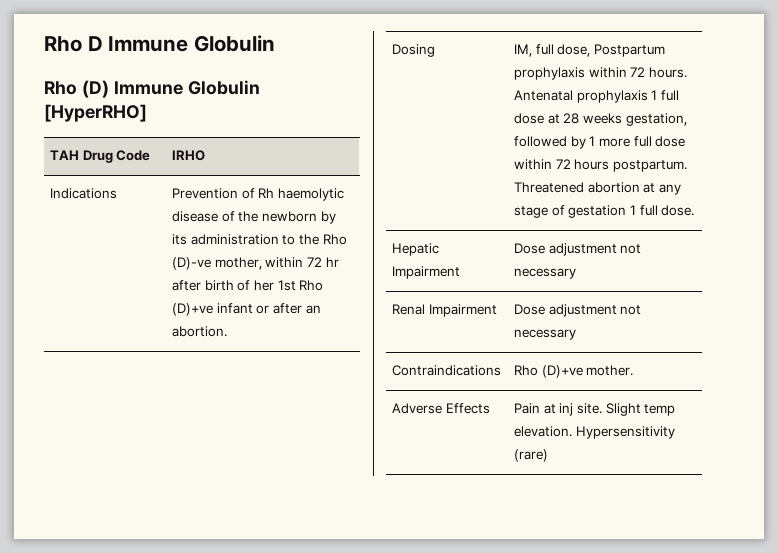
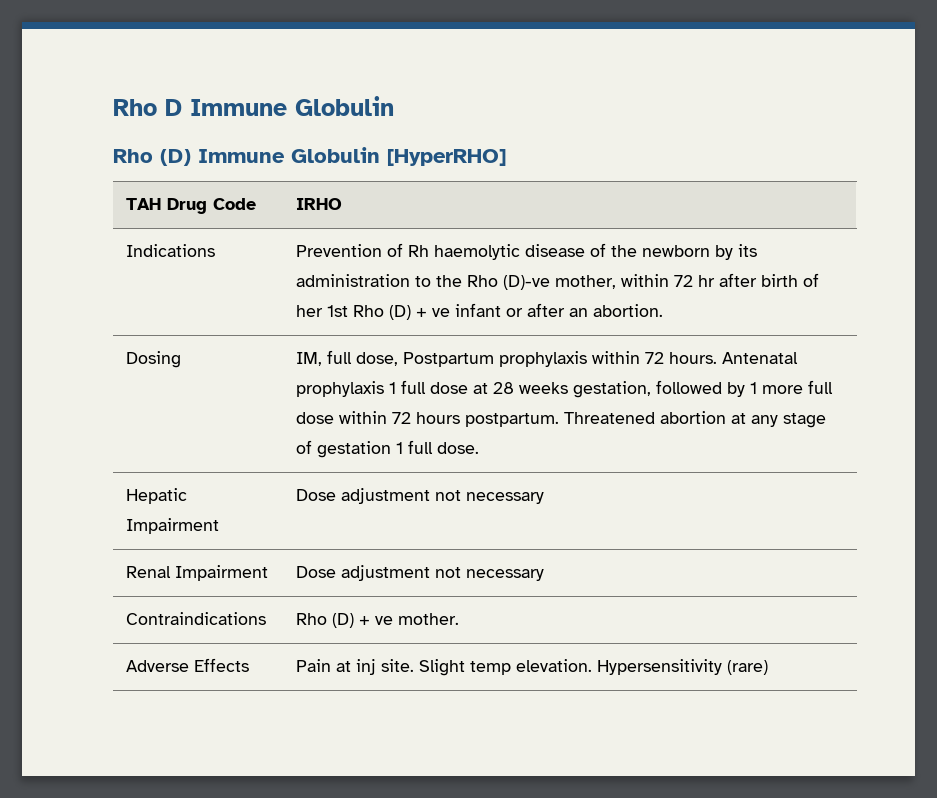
[172,303,214,316] (D)+ve -> [388,305,450,320] (D) + ve
[541,365,583,378] (D)+ve -> [331,613,393,628] (D) + ve

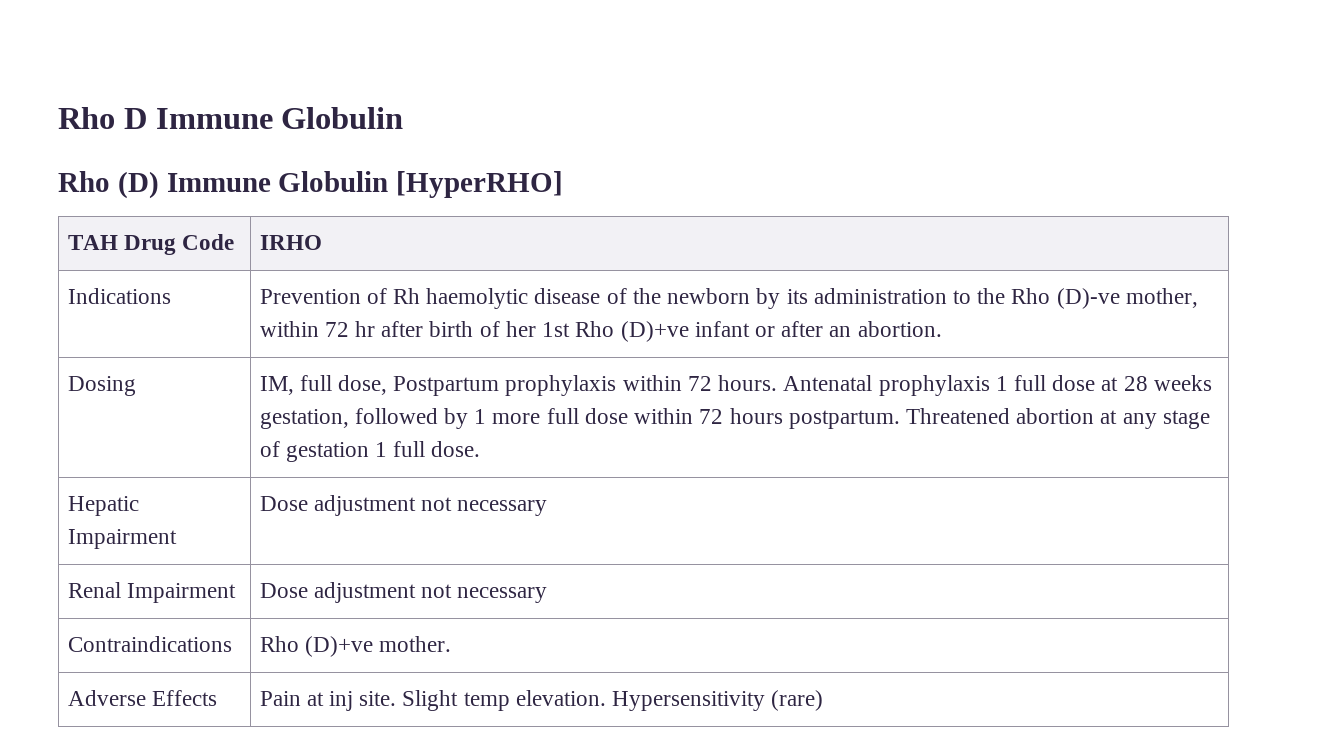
[388,305,450,320] (D) + ve -> [620,321,689,342] (D)+ve
[331,613,393,628] (D) + ve -> [304,636,373,657] (D)+ve

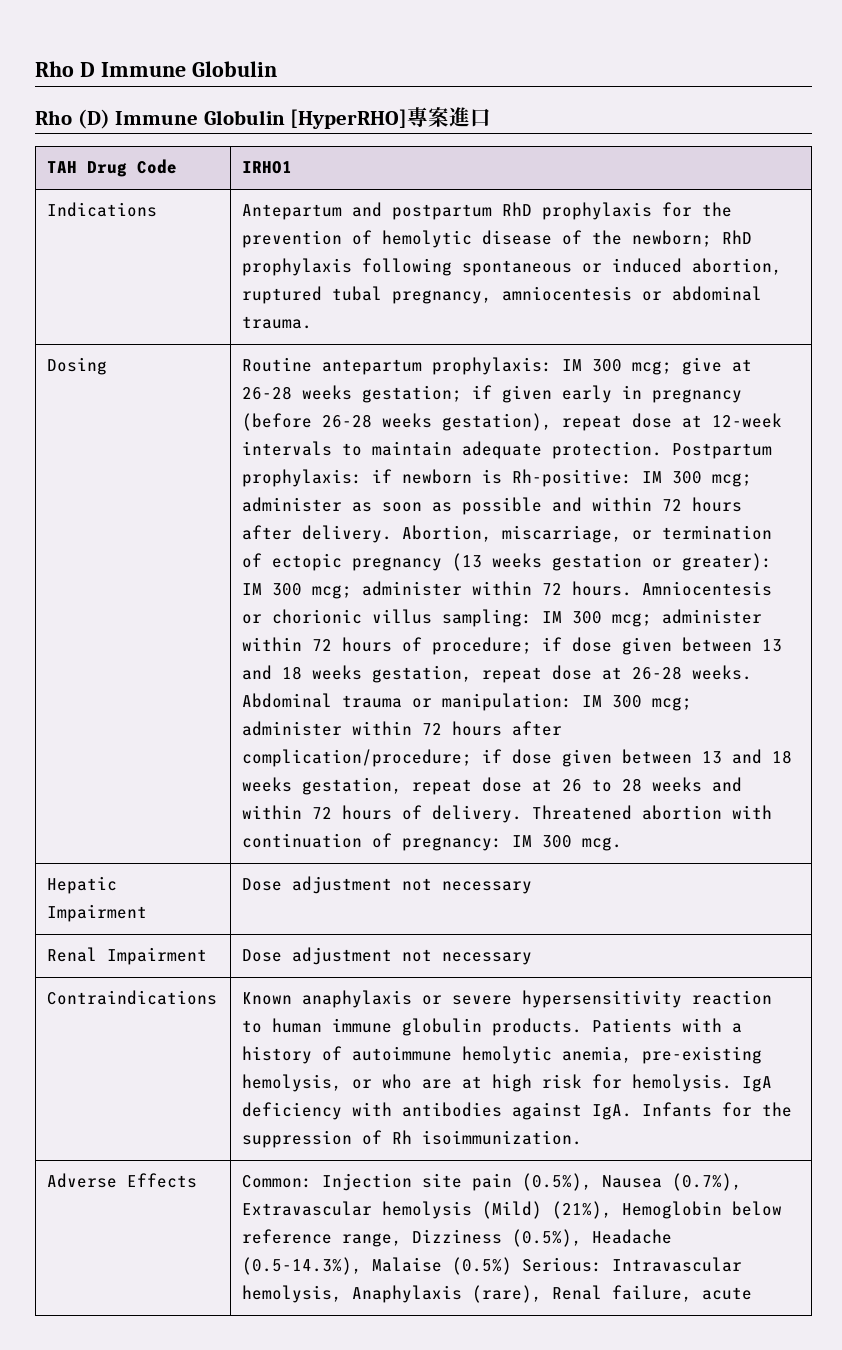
(564, 184) none -> [407,107,492,127] 專案進口
[259,235,322,250] IRHO -> [242,161,293,174] IRHO1
[259,288,1198,309] [259,321,942,342] [67,376,136,396] [259,375,1212,396] [259,408,1210,429] [259,441,481,462] Prevention of Rh haemolytic disease of the newborn by its administration to the Rho (D)-ve mother, within 72 hr after birth of her 1st Rho (D)+ve infant or after an abortion. // Dosing | IM, full dose, Postpartum prophylaxis within 72 hours. Antenatal prophylaxis 1 full dose at 28 weeks gestation, followed by 1 more full dose within 72 hours postpartum. Threatened abortion at any stage of gestation 1 full dose. -> [242,202,733,220] [242,230,753,248] [242,258,783,276] [242,286,763,304] [242,316,313,329] [47,357,108,375] [242,357,753,375] [242,385,743,403] [242,413,783,431] [242,441,773,459] [242,469,753,487] [242,497,743,515] [242,525,773,543] [242,553,773,571] [242,581,773,599] [242,609,763,627] [242,637,783,655] [242,665,753,683] [242,693,693,711] [242,721,563,736] [242,749,793,767] [242,777,743,795] [242,805,773,823] [242,833,623,851] Antepartum and postpartum RhD prophylaxis for the prevention of hemolytic disease of the newborn; RhD prophylaxis following spontaneous or induced abortion, ruptured tubal pregnancy, amniocentesis or abdominal trauma. // Dosing | Routine antepartum prophylaxis: IM 300 mcg; give at 26-28 weeks gestation; if given early in pregnancy (before 26-28 weeks gestation), repeat dose at 12-week intervals to maintain adequate protection. Postpartum prophylaxis: if newborn is Rh-positive: IM 300 mcg; administer as soon as possible and within 72 hours after delivery. Abortion, miscarriage, or termination of ectopic pregnancy (13 weeks gestation or greater): IM 300 mcg; administer within 72 hours. Amniocentesis or chorionic villus sampling: IM 300 mcg; administer within 72 hours of procedure; if dose given between 13 and 18 weeks gestation, repeat dose at 26-28 weeks. Abdominal trauma or manipulation: IM 300 mcg; administer within 72 hours after complication/procedure; if dose given between 13 and 18 weeks gestation, repeat dose at 26 to 28 weeks and within 72 hours of delivery. Threatened abortion with continuation of pregnancy: IM 300 mcg.
[259,636,452,657] [67,690,217,706] [259,690,824,711] Rho (D)+ve mother. // Adverse Effects | Pain at inj site. Slight temp elevation. Hypersensitivity (rare) -> [242,990,773,1008] [242,1018,743,1036] [242,1046,763,1064] [242,1074,773,1092] [242,1102,793,1120] [242,1130,583,1148] [47,1173,198,1188] [242,1173,743,1191] [242,1201,783,1219] [242,1229,673,1247] [242,1257,743,1275] [242,1285,753,1303] Known anaphylaxis or severe hypersensitivity reaction to human immune globulin products. Patients with a history of autoimmune hemolytic anemia, pre-existing hemolysis, or who are at high risk for hemolysis. IgA deficiency with antibodies against IgA. Infants for the suppression of Rh isoimmunization. // Adverse Effects | Common: Injection site pain (0.5%), Nausea (0.7%), Extravascular hemolysis (Mild) (21%), Hemoglobin below reference range, Dizziness (0.5%), Headache (0.5-14.3%), Malaise (0.5%) Serious: Intravascular hemolysis, Anaphylaxis (rare), Renal failure, acute

